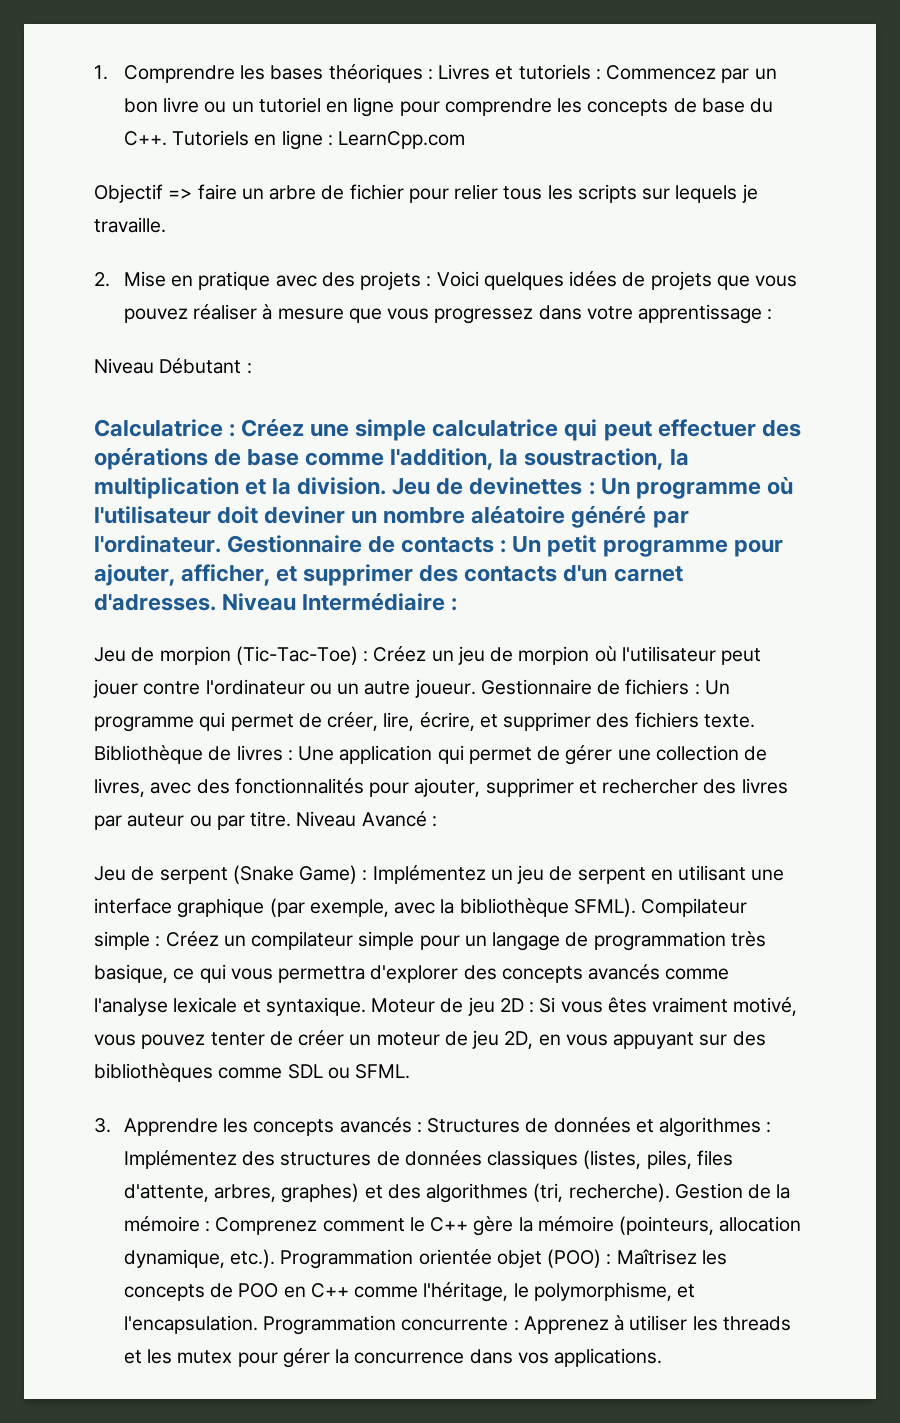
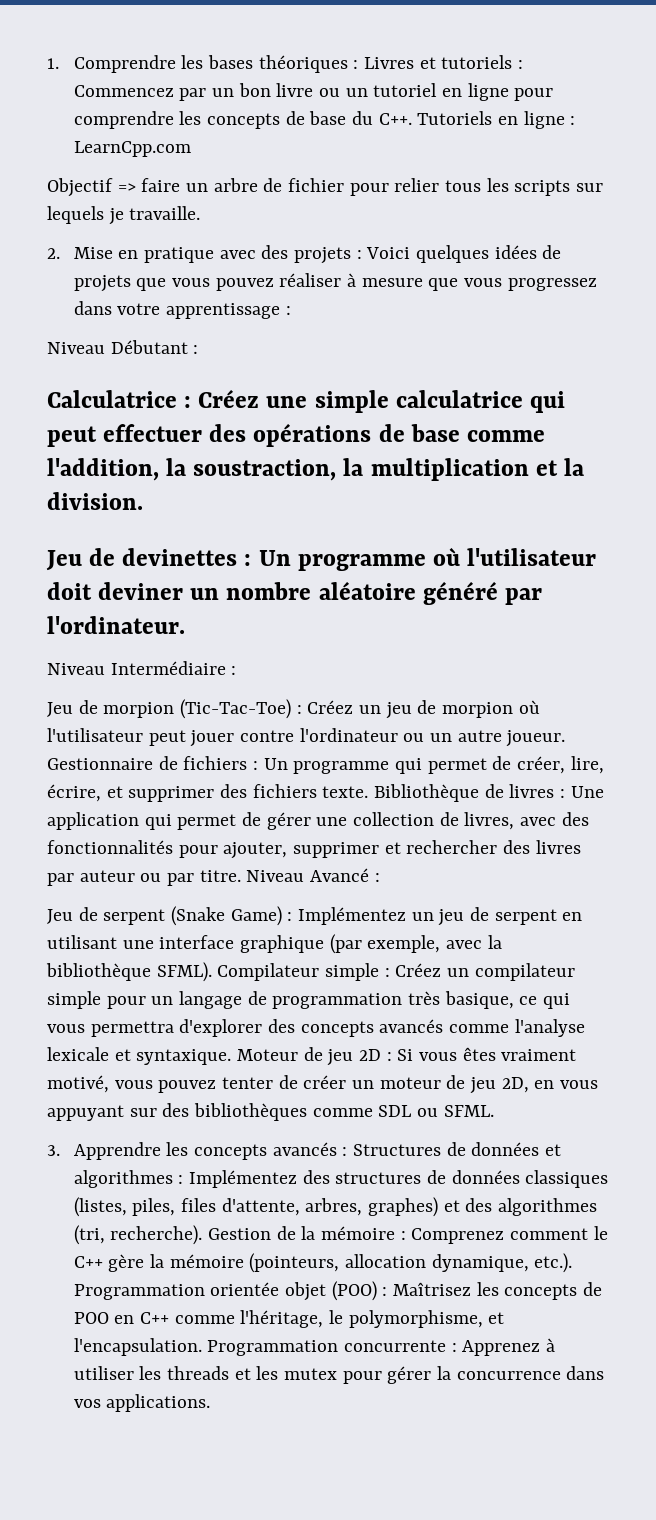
(387, 486) none -> (143, 501) //
[227,535,783,557] [94,564,683,586] [94,594,216,611] Gestionnaire de contacts : Un petit programme pour ajouter, afficher, et supprimer des contacts d'un carnet d'adresses. -> (185, 625) //

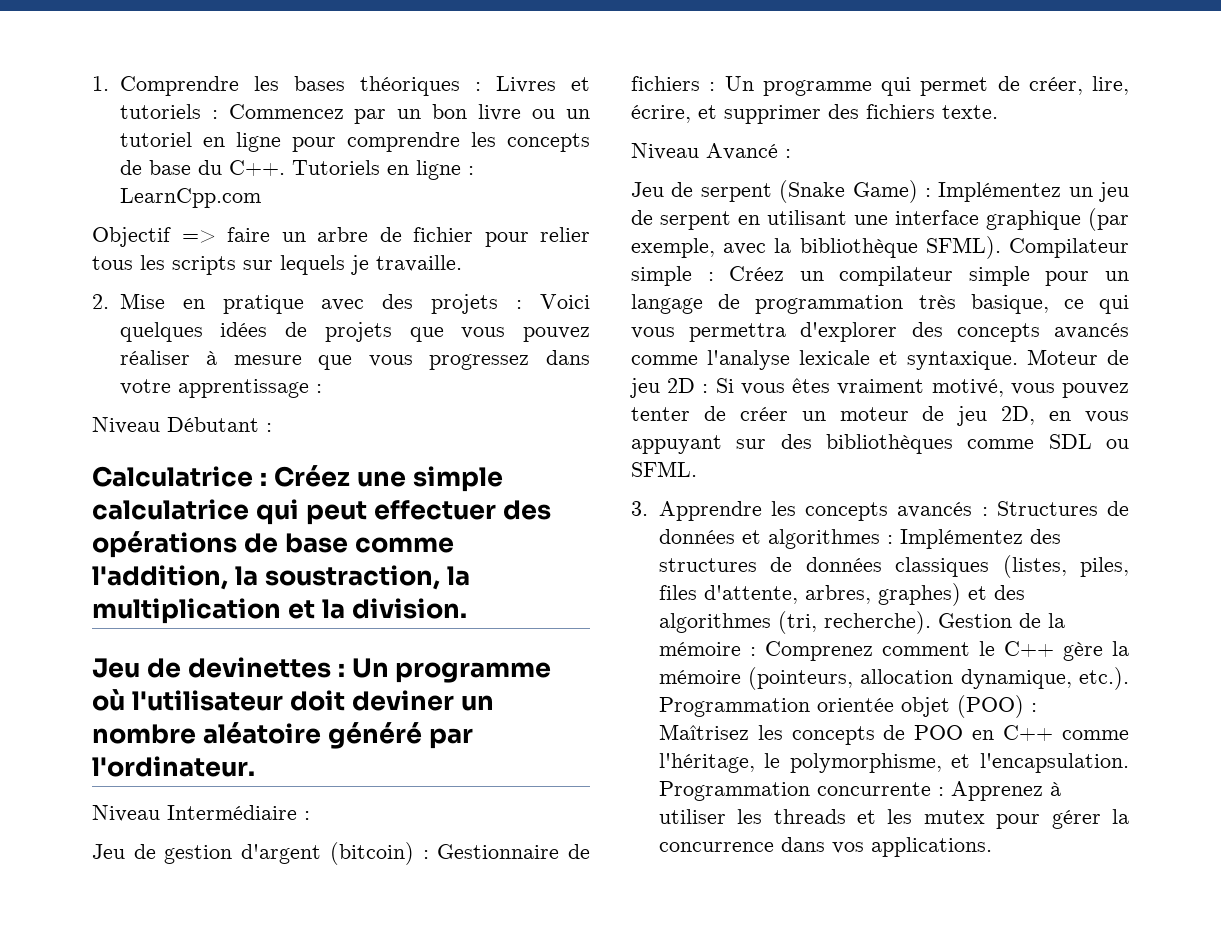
[103,699,540,719] [47,728,566,747] morpion (Tic-Tac-Toe) : Créez un jeu de morpion où l'utilisateur peut jouer contre l'ordinateur ou un autre joueur. -> [164,842,429,865] gestion d'argent (bitcoin) :
[374,784,604,802] [47,812,589,830] [47,840,581,859] [47,870,241,886] Bibliothèque de livres : Une application qui permet de gérer une collection de livres, avec des fonctionnalités pour ajouter, supprimer et rechercher des livres par auteur ou par titre. -> (998, 112) //

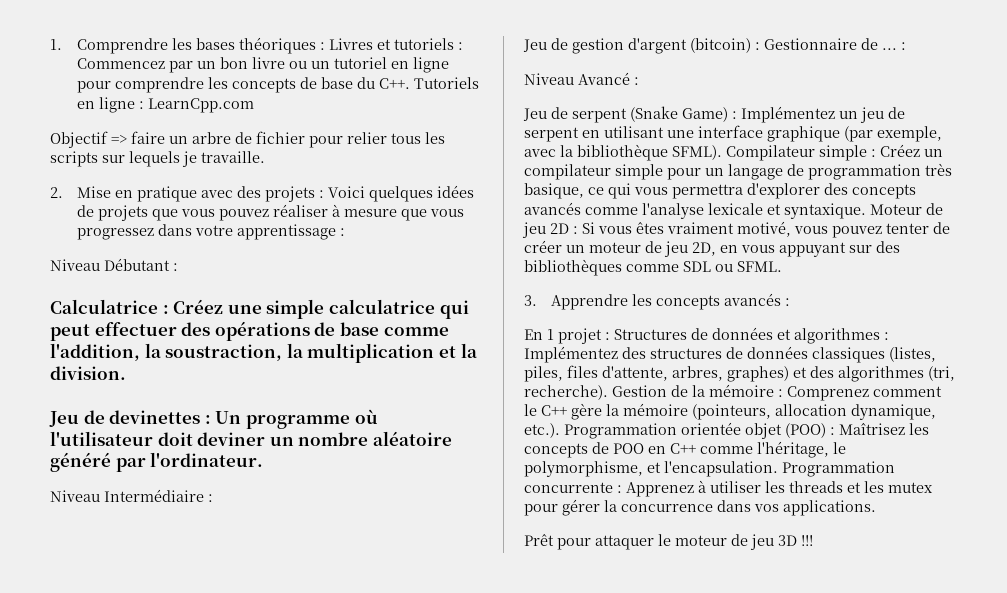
[631,76,1129,96] [631,104,998,124] fichiers : Un programme qui permet de créer, lire, écrire, et supprimer des fichiers texte. -> [882,42,906,50] ... :
(988, 511) none -> [524,328,610,344] // En 1 projet :
(992, 847) none -> [524,534,813,550] // Prêt pour attaquer le moteur de jeu 3D !!!

